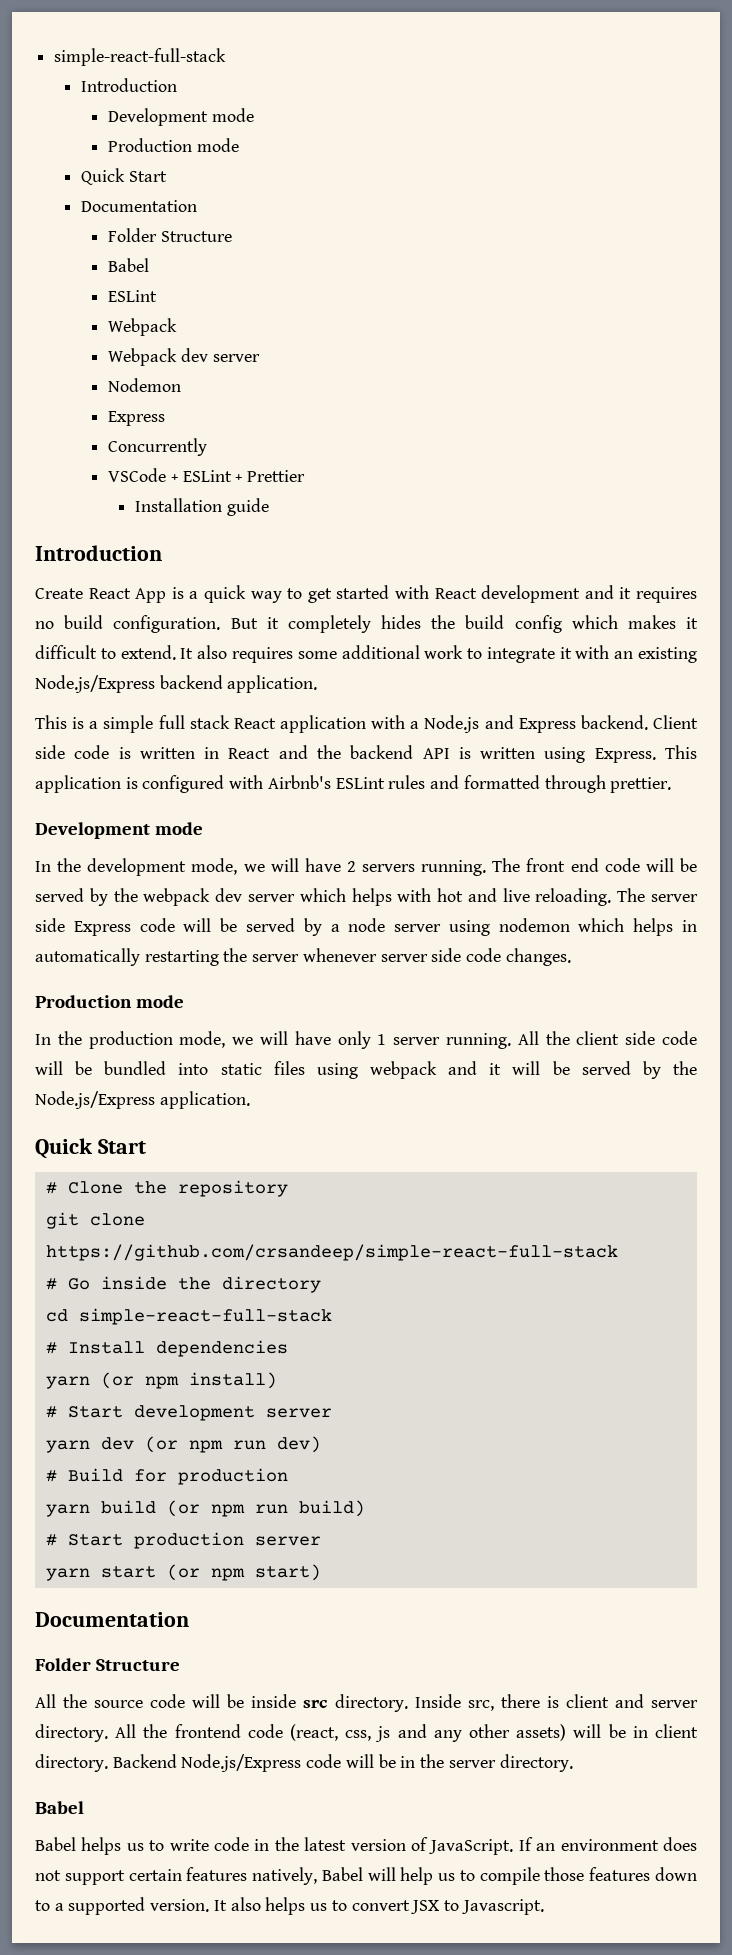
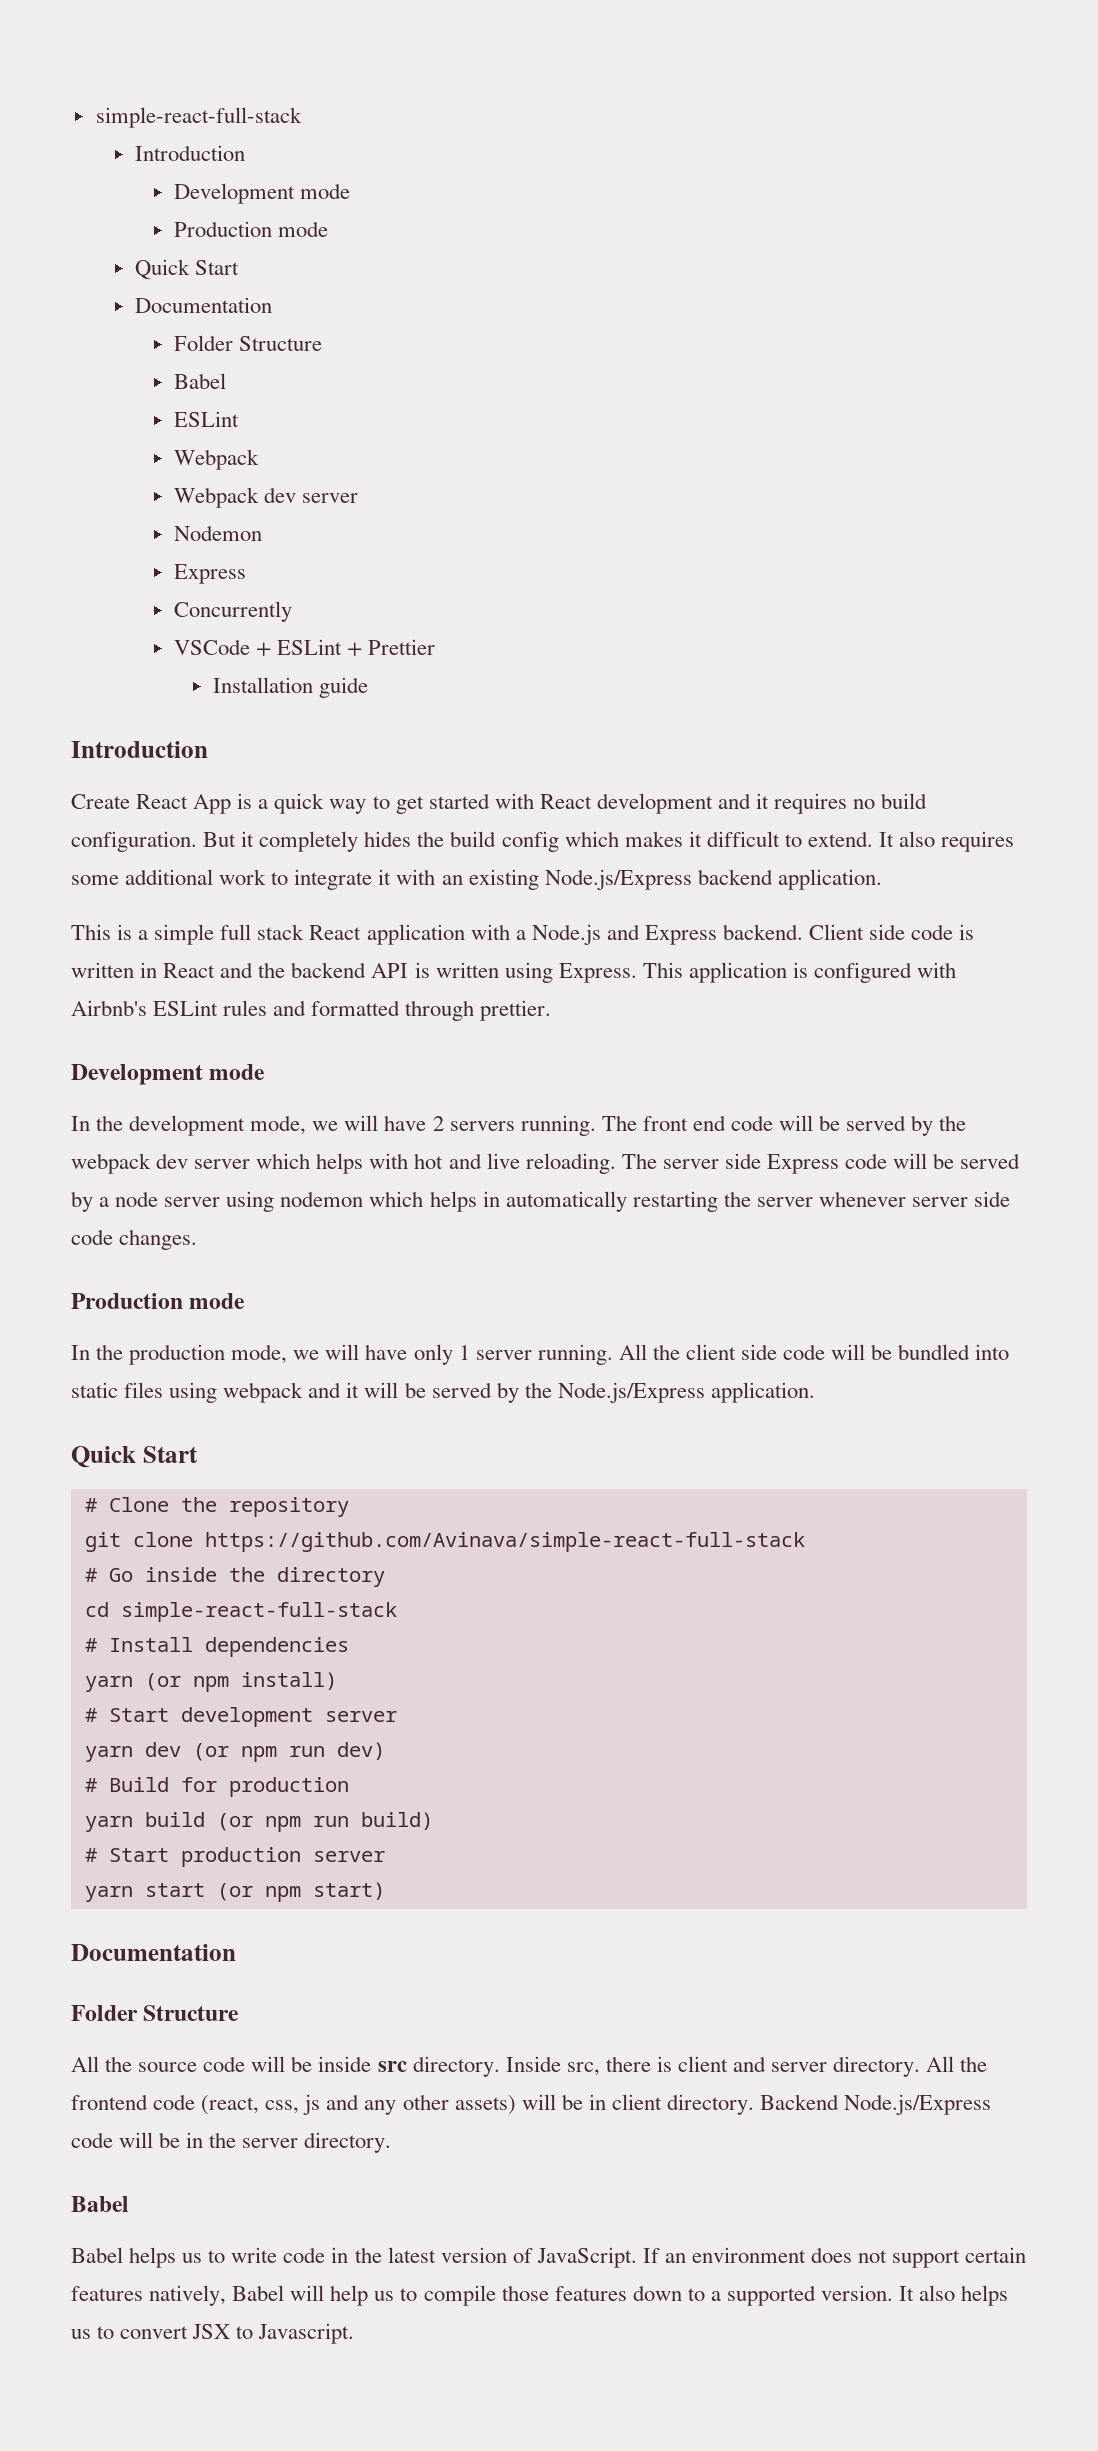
[45,1244,618,1261] https://github.com/crsandeep/simple-react-full-stack -> [204,1532,805,1552] https://github.com/Avinava/simple-react-full-stack

